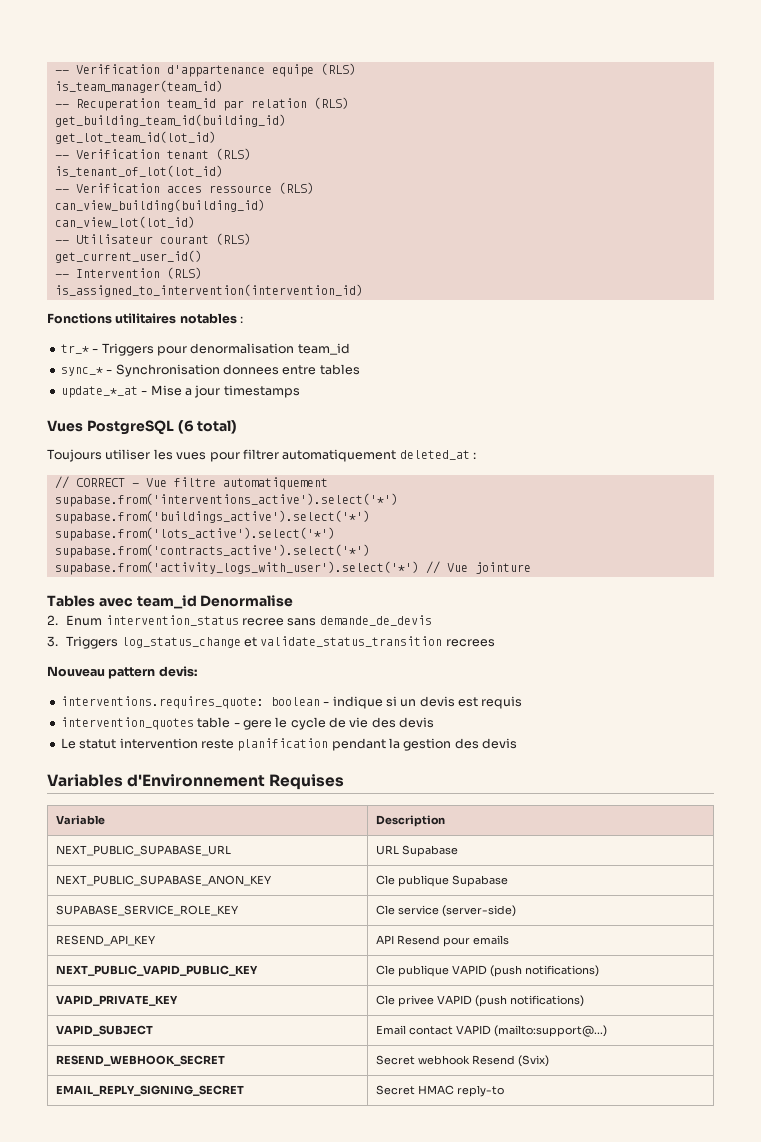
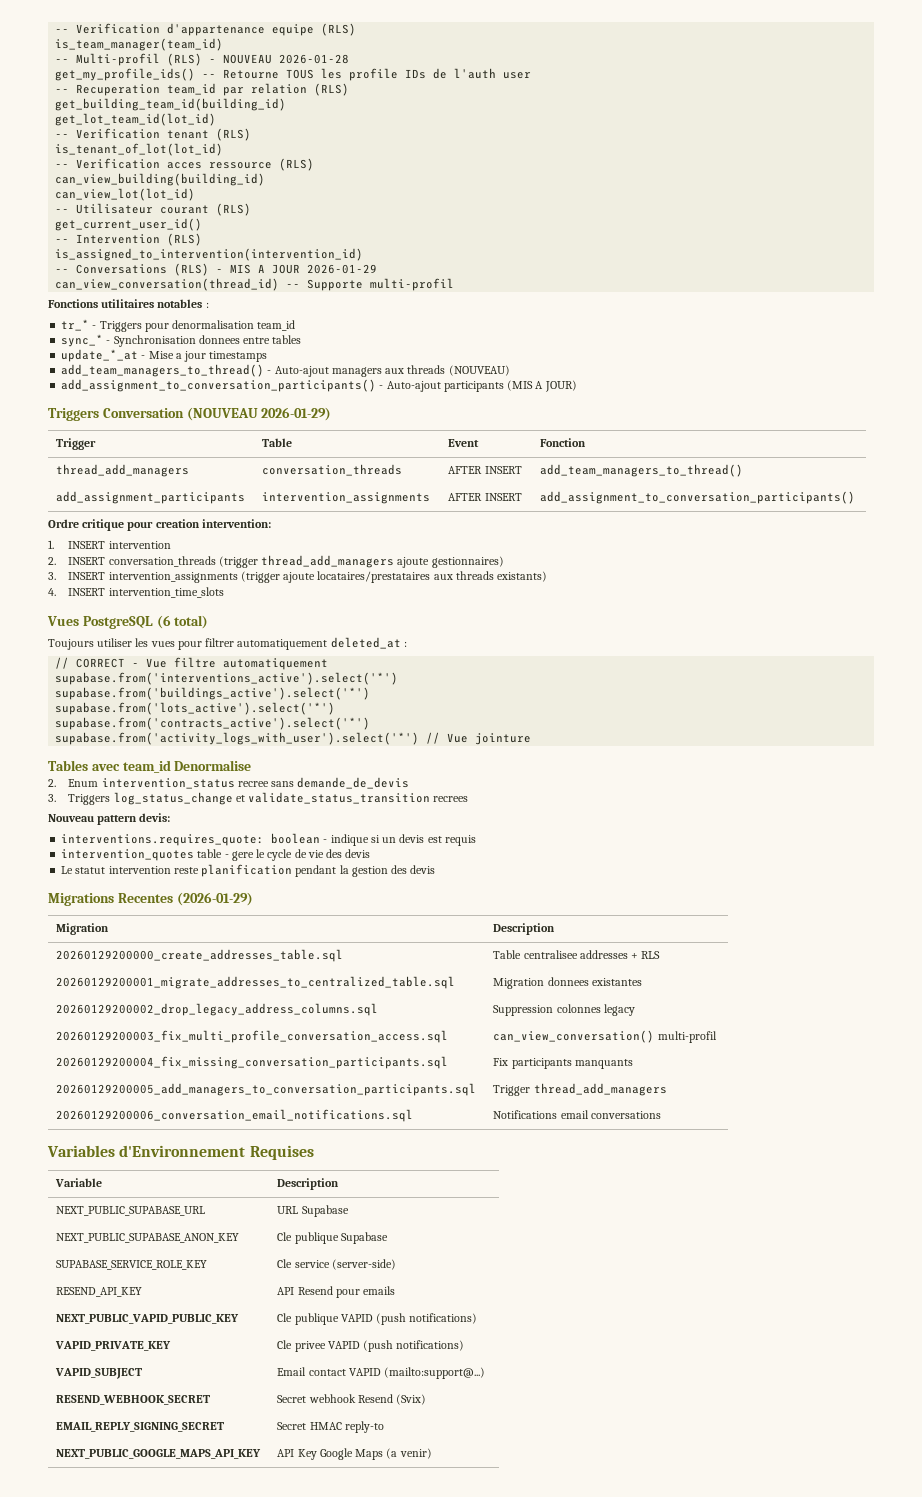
(223, 86) none -> [55,53,350,66] [55,68,532,81] // -- Multi-profil (RLS) - NOUVEAU 2026-01-28 // get_my_profile_ids() -- Retourne TOUS les profile IDs de l'auth user
(363, 290) none -> [55,263,378,276] [55,278,455,291] // -- Conversations (RLS) - MIS A JOUR 2026-01-29 // can_view_conversation(thread_id) -- Supporte multi-profil
(300, 391) none -> [61,364,510,377] [61,379,577,392] [48,407,332,421] [56,438,97,450] [262,438,293,447] [448,439,480,447] [540,438,587,447] [56,464,190,477] [262,464,403,476] [448,466,522,474] [540,464,744,477] [56,491,246,504] [262,492,431,504] [448,493,522,501] [540,491,856,504] [48,519,271,531] [48,540,171,549] [48,555,504,568] [48,571,548,583] [48,587,224,598] // add_team_managers_to_thread() - Auto-ajout managers aux threads (NOUVEAU) // add_assignment_to_conversation_participants() - Auto-ajout participants (MIS A JOUR) // Triggers Conversation (NOUVEAU 2026-01-29) // Trigger | Table | Event | Fonction // thread_add_managers | conversation_threads | AFTER INSERT | add_team_managers_to_thread() // add_assignment_participants | intervention_assignments | AFTER INSERT | add_assignment_to_conversation_participants() // Ordre critique pour creation intervention: // 1. INSERT intervention // 2. INSERT conversation_threads (trigger thread_add_managers ajoute gestionnaires) // 3. INSERT intervention_assignments (trigger ajoute locataires/prestataires aux threads existants) // 4. INSERT intervention_time_slots
(518, 743) none -> [48,892,253,906] [56,923,110,935] [493,923,556,935] [56,949,344,962] [493,950,661,959] [56,976,456,989] [493,977,642,989] [56,1003,379,1016] [493,1004,635,1016] [56,1030,449,1043] [493,1030,717,1043] [56,1056,449,1069] [493,1058,633,1069] [56,1083,477,1096] [493,1083,667,1096] [56,1109,414,1122] [493,1110,661,1119] // Migrations Recentes (2026-01-29) // Migration | Description // 20260129200000_create_addresses_table.sql | Table centralisee addresses + RLS // 20260129200001_migrate_addresses_to_centralized_table.sql | Migration donnees existantes // 20260129200002_drop_legacy_address_columns.sql | Suppression colonnes legacy // 20260129200003_fix_multi_profile_conversation_access.sql | can_view_conversation() multi-profil // 20260129200004_fix_missing_conversation_participants.sql | Fix participants manquants // 20260129200005_add_managers_to_conversation_participants.sql | Trigger thread_add_managers // 20260129200006_conversation_email_notifications.sql | Notifications email conversations
(504, 1091) none -> [56,1449,262,1459] [277,1448,432,1460] // NEXT_PUBLIC_GOOGLE_MAPS_API_KEY | API Key Google Maps (a venir)

